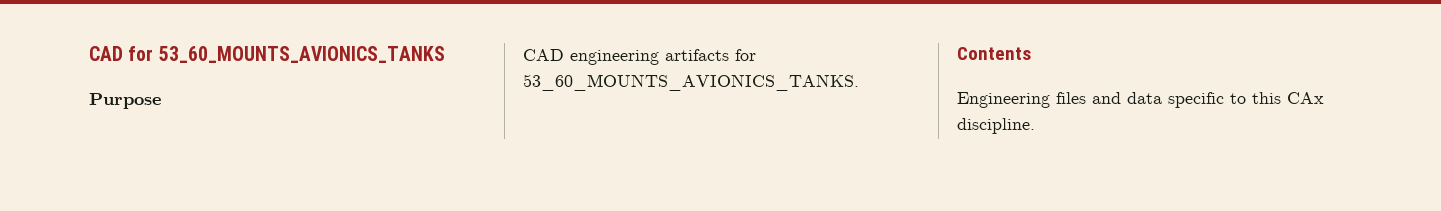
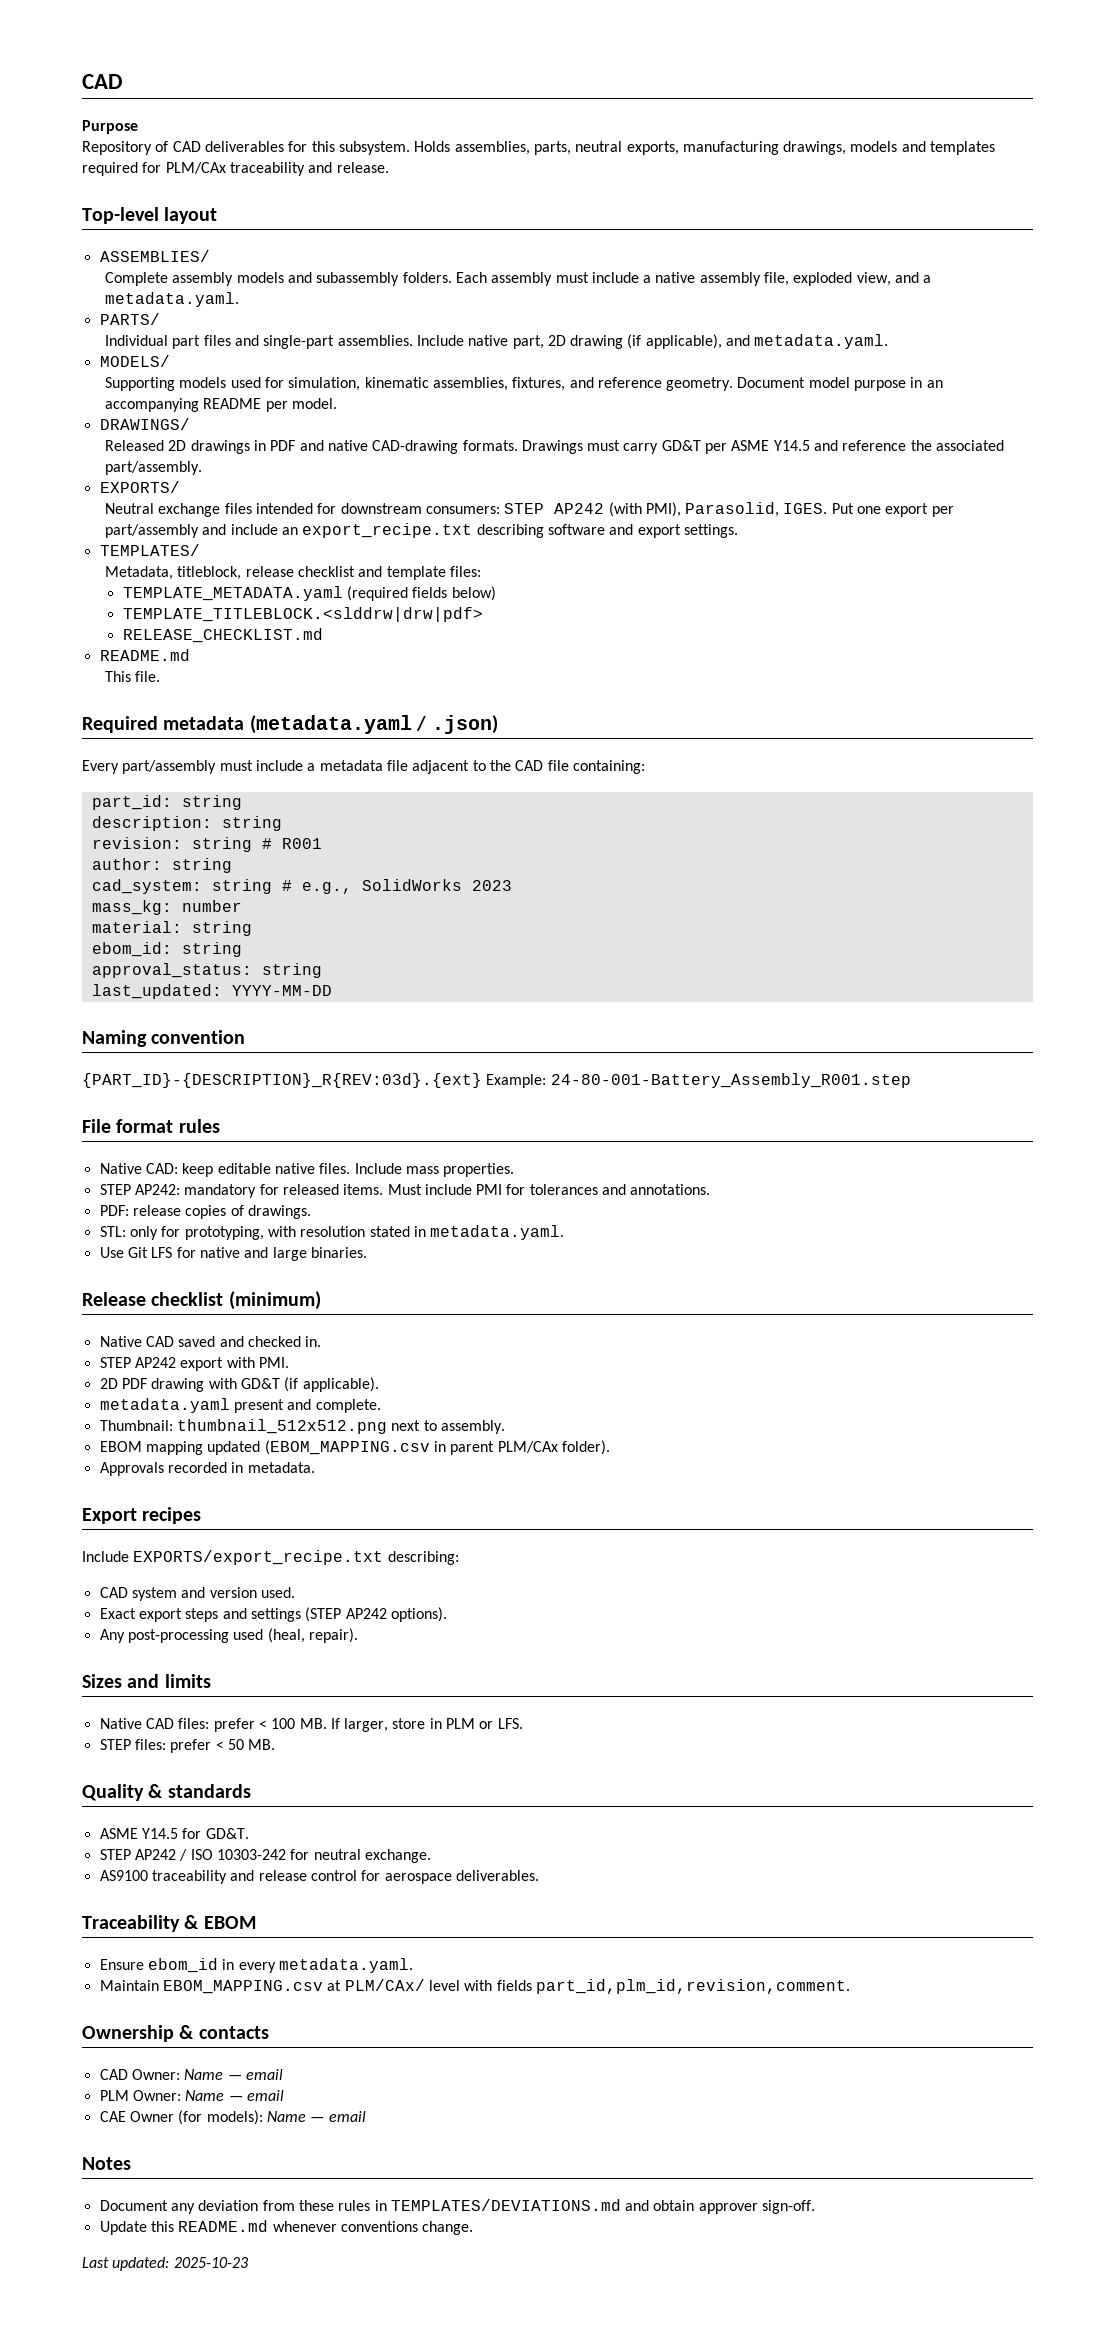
[89,46,445,63] CAD for 53_60_MOUNTS_AVIONICS_TANKS -> [82,74,123,89] CAD
[523,49,756,65] [523,74,859,91] [957,47,1031,60] [957,92,1324,108] [957,118,1035,134] CAD engineering artifacts for 53_60_MOUNTS_AVIONICS_TANKS. // Contents // Engineering files and data specific to this CAx discipline. -> [82,141,996,155] [82,162,389,176] [82,207,218,224] [99,250,210,262] [104,272,932,286] [104,292,239,307] [99,313,160,325] [104,334,889,349] [99,355,170,367] [104,377,943,391] [104,398,337,412] [99,418,190,430] [104,440,1005,454] [104,461,202,475] [99,481,180,493] [104,502,954,517] [104,523,738,538] [99,544,200,556] [104,566,481,580] [122,586,496,601] [122,607,483,622] [122,628,323,643] [99,649,190,661] [104,671,161,682] [82,715,498,734] [82,760,645,774] [91,795,242,810] [91,816,282,831] [91,837,322,852] [91,858,232,873] [91,879,512,894] [91,900,242,915] [91,921,252,936] [91,942,242,957] [91,963,322,978] [91,984,332,999] [82,1030,246,1047] [82,1073,911,1088] [82,1119,220,1133] [99,1163,515,1177] [99,1184,711,1198] [99,1205,311,1219] [99,1225,565,1240] [99,1247,367,1261] [82,1291,321,1310] [99,1336,322,1347] [99,1357,289,1371] [99,1377,379,1392] [99,1398,381,1413] [99,1419,505,1434] [99,1440,610,1455] [99,1462,315,1476] [82,1507,202,1524] [82,1550,459,1565] [99,1587,295,1601] [99,1607,447,1622] [99,1628,358,1643] [82,1674,211,1688] [99,1718,523,1732] [99,1739,276,1753] [82,1784,251,1801] [99,1828,249,1839] [99,1849,431,1863] [99,1870,539,1884] [82,1915,256,1932] [99,1958,413,1973] [99,1979,850,1994] [82,2025,269,2042] [99,2069,283,2080] [99,2090,284,2101] [99,2110,366,2125] [82,2157,131,2170] [99,2199,816,2214] [99,2220,474,2235] [82,2257,248,2271] Repository of CAD deliverables for this subsystem. Holds assemblies, parts, neutral exports, manufacturing drawings, models and templates required for PLM/CAx traceability and release. // Top-level layout // ASSEMBLIES/ // Complete assembly models and subassembly folders. Each assembly must include a native assembly file, exploded view, and a metadata.yaml. // PARTS/ // Individual part files and single-part assemblies. Include native part, 2D drawing (if applicable), and metadata.yaml. // MODELS/ // Supporting models used for simulation, kinematic assemblies, fixtures, and reference geometry. Document model purpose in an accompanying README per model. // DRAWINGS/ // Released 2D drawings in PDF and native CAD-drawing formats. Drawings must carry GD&T per ASME Y14.5 and reference the associated part/assembly. // EXPORTS/ // Neutral exchange files intended for downstream consumers: STEP AP242 (with PMI), Parasolid, IGES. Put one export per part/assembly and include an export_recipe.txt describing software and export settings. // TEMPLATES/ // Metadata, titleblock, release checklist and template files: // TEMPLATE_METADATA.yaml (required fields below) // TEMPLATE_TITLEBLOCK.<slddrw|drw|pdf> // RELEASE_CHECKLIST.md // README.md // This file. // Required metadata (metadata.yaml / .json) // Every part/assembly must include a metadata file adjacent to the CAD file containing: // part_id: string // description: string // revision: string # R001 // author: string // cad_system: string # e.g., SolidWorks 2023 // mass_kg: number // material: string // ebom_id: string // approval_status: string // last_updated: YYYY-MM-DD // Naming convention // {PART_ID}-{DESCRIPTION}_R{REV:03d}.{ext} Example: 24-80-001-Battery_Assembly_R001.step // File format rules // Native CAD: keep editable native files. Include mass properties. // STEP AP242: mandatory for released items. Must include PMI for tolerances and annotations. // PDF: release copies of drawings. // STL: only for prototyping, with resolution stated in metadata.yaml. // Use Git LFS for native and large binaries. // Release checklist (minimum) // Native CAD saved and checked in. // STEP AP242 export with PMI. // 2D PDF drawing with GD&T (if applicable). // metadata.yaml present and complete. // Thumbnail: thumbnail_512x512.png next to assembly. // EBOM mapping updated (EBOM_MAPPING.csv in parent PLM/CAx folder). // Approvals recorded in metadata. // Export recipes // Include EXPORTS/export_recipe.txt describing: // CAD system and version used. // Exact export steps and settings (STEP AP242 options). // Any post-processing used (heal, repair). // Sizes and limits // Native CAD files: prefer < 100 MB. If larger, store in PLM or LFS. // STEP files: prefer < 50 MB. // Quality & standards // ASME Y14.5 for GD&T. // STEP AP242 / ISO 10303-242 for neutral exchange. // AS9100 traceability and release control for aerospace deliverables. // Traceability & EBOM // Ensure ebom_id in every metadata.yaml. // Maintain EBOM_MAPPING.csv at PLM/CAx/ level with fields part_id,plm_id,revision,comment. // Ownership & contacts // CAD Owner: Name — email // PLM Owner: Name — email // CAE Owner (for models): Name — email // Notes // Document any deviation from these rules in TEMPLATES/DEVIATIONS.md and obtain approver sign-off. // Update this README.md whenever conventions change. // Last updated: 2025-10-23

